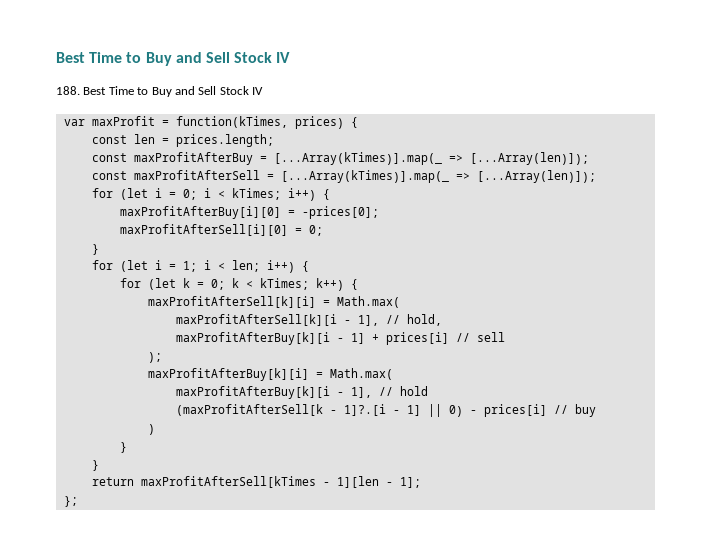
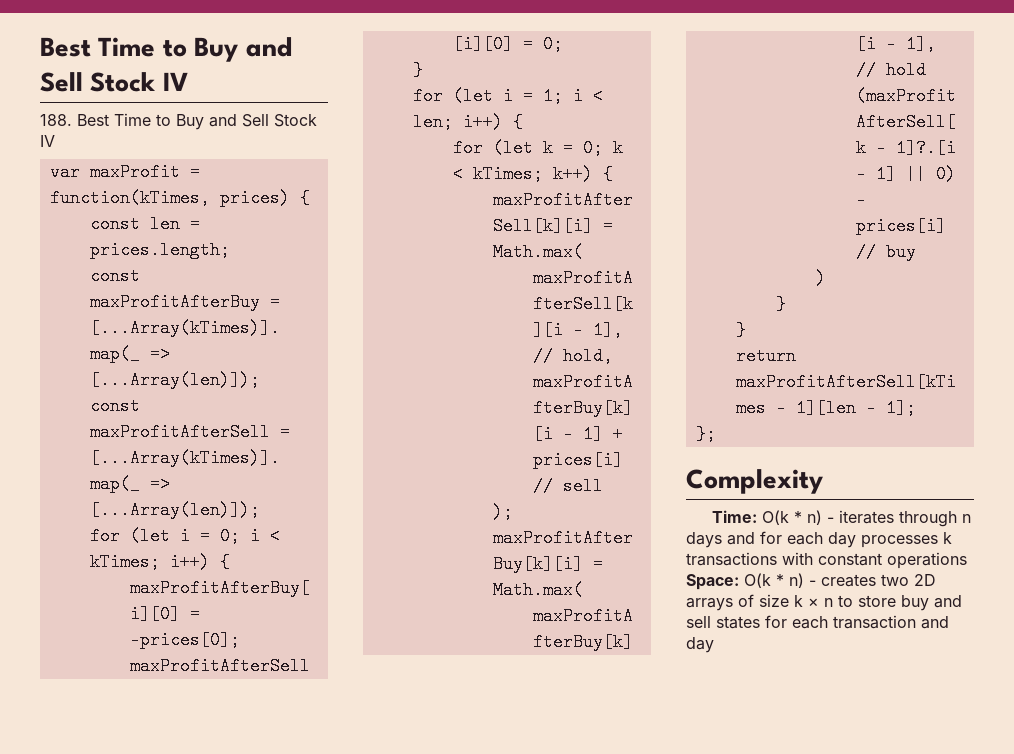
(78, 501) none -> [686,469,823,494] [711,510,971,527] [686,531,952,548] [686,552,967,569] [686,573,936,590] [686,594,962,611] [686,615,949,629] [686,637,714,653] // Complexity // Time: O(k * n) - iterates through n days and for each day processes k transactions with constant operations Space: O(k * n) - creates two 2D arrays of size k × n to store buy and sell states for each transaction and day

